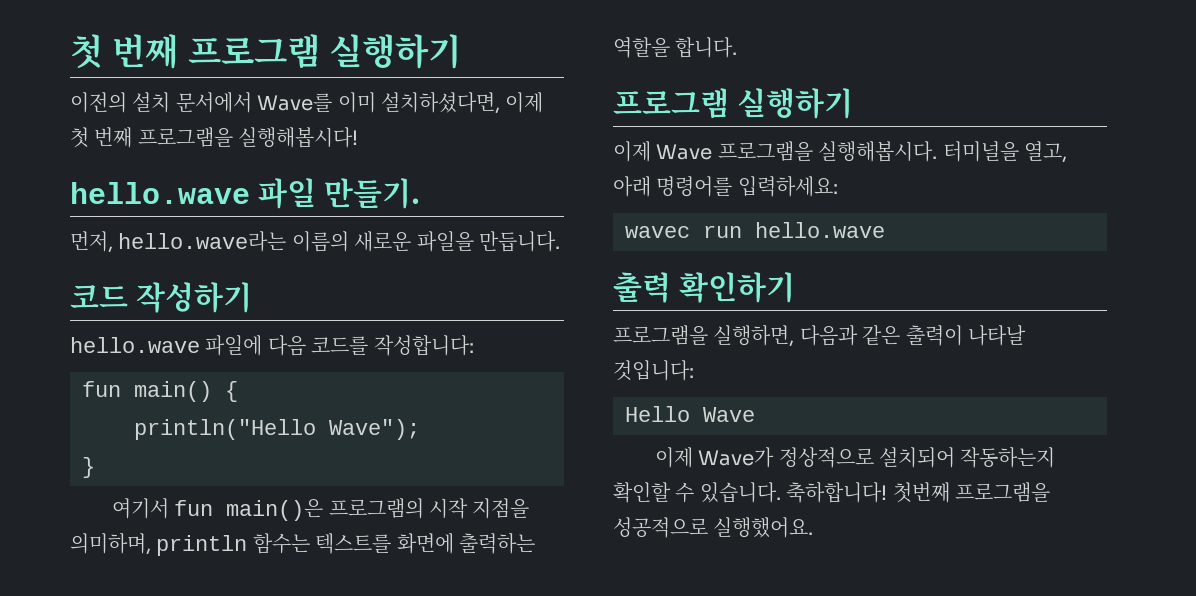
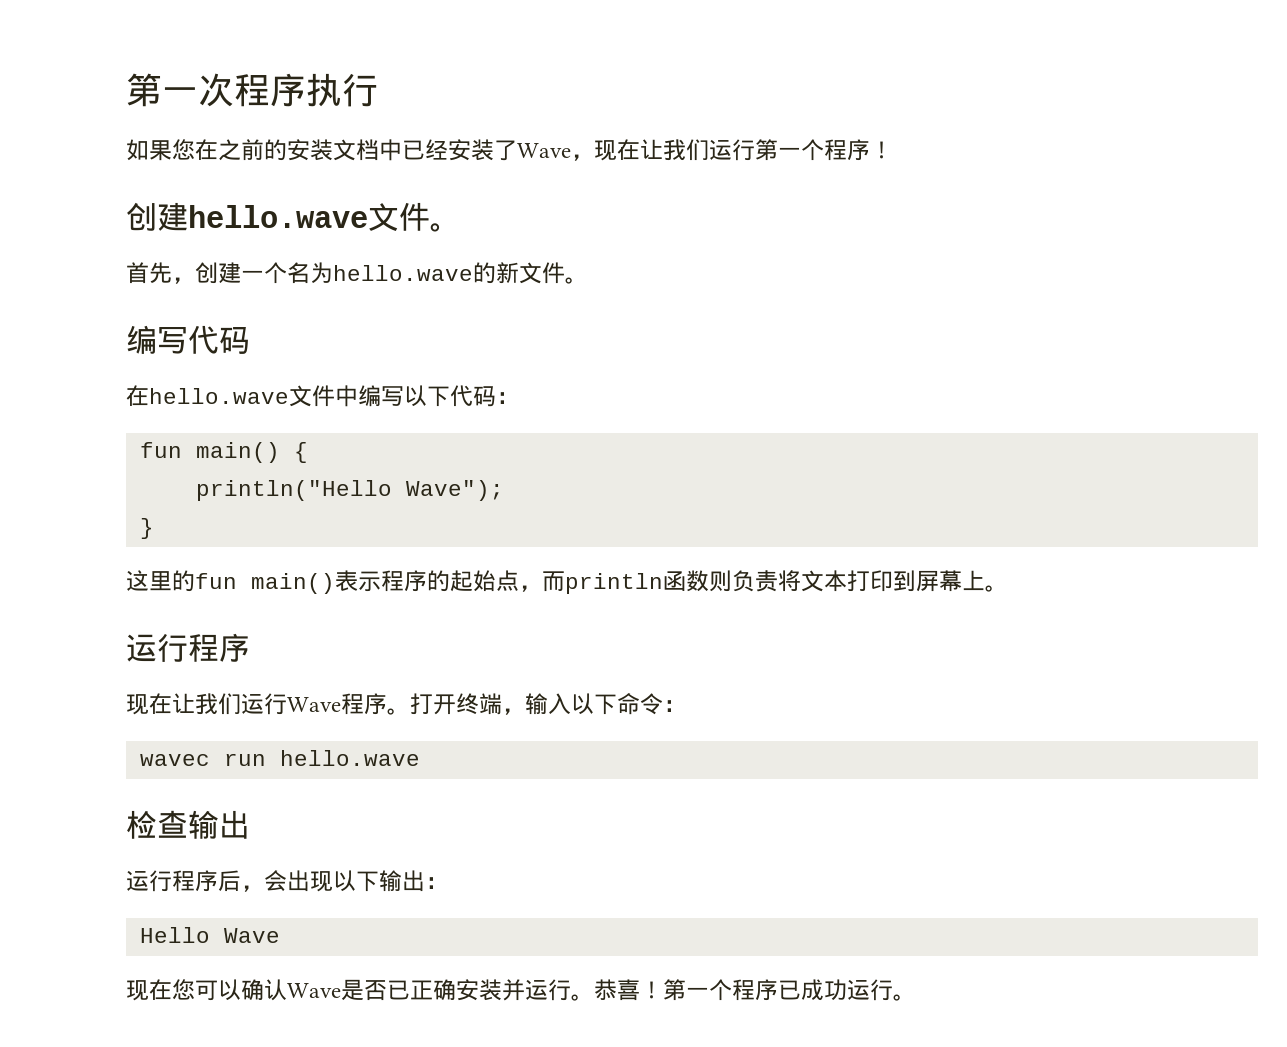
[70,34,461,69] [70,92,544,114] [70,127,359,148] [70,178,421,209] [70,231,560,253] [70,282,253,313] [70,335,474,356] 첫 번째 프로그램 실행하기 // 이전의 설치 문서에서 Wave를 이미 설치하셨다면, 이제 첫 번째 프로그램을 실행해봅시다! // hello.wave 파일 만들기. // 먼저, hello.wave라는 이름의 새로운 파일을 만듭니다. // 코드 작성하기 // hello.wave 파일에 다음 코드를 작성합니다: -> [126,73,378,107] [126,139,893,161] [126,202,461,232] [126,262,588,284] [126,325,250,354] [126,385,519,407] 第一次程序执行 // 如果您在之前的安装文档中已经安装了Wave，现在让我们运行第一个程序！ // 创建hello.wave文件。 // 首先，创建一个名为hello.wave的新文件。 // 编写代码 // 在hello.wave文件中编写以下代码：
[111,498,530,521] [70,533,535,556] [613,37,738,58] [613,88,854,119] [613,141,1067,163] [613,176,838,197] [625,222,885,238] [613,272,796,303] [613,325,1026,347] [613,360,694,381] [625,406,755,422] [654,447,1056,468] [613,482,1050,503] [613,517,814,538] 여기서 fun main()은 프로그램의 시작 지점을 의미하며, println 함수는 텍스트를 화면에 출력하는 역할을 합니다. // 프로그램 실행하기 // 이제 Wave 프로그램을 실행해봅시다. 터미널을 열고, 아래 명령어를 입력하세요: // wavec run hello.wave // 출력 확인하기 // 프로그램을 실행하면, 다음과 같은 출력이 나타날 것입니다: // Hello Wave // 이제 Wave가 정상적으로 설치되어 작동하는지 확인할 수 있습니다. 축하합니다! 첫번째 프로그램을 성공적으로 실행했어요. -> [126,570,1008,594] [126,633,250,662] [126,693,686,715] [139,750,420,766] [126,810,250,839] [126,870,448,892] [139,927,280,943] [126,979,916,1001] 这里的fun main()表示程序的起始点，而println函数则负责将文本打印到屏幕上。 // 运行程序 // 现在让我们运行Wave程序。打开终端，输入以下命令： // wavec run hello.wave // 检查输出 // 运行程序后，会出现以下输出： // Hello Wave // 现在您可以确认Wave是否已正确安装并运行。恭喜！第一个程序已成功运行。

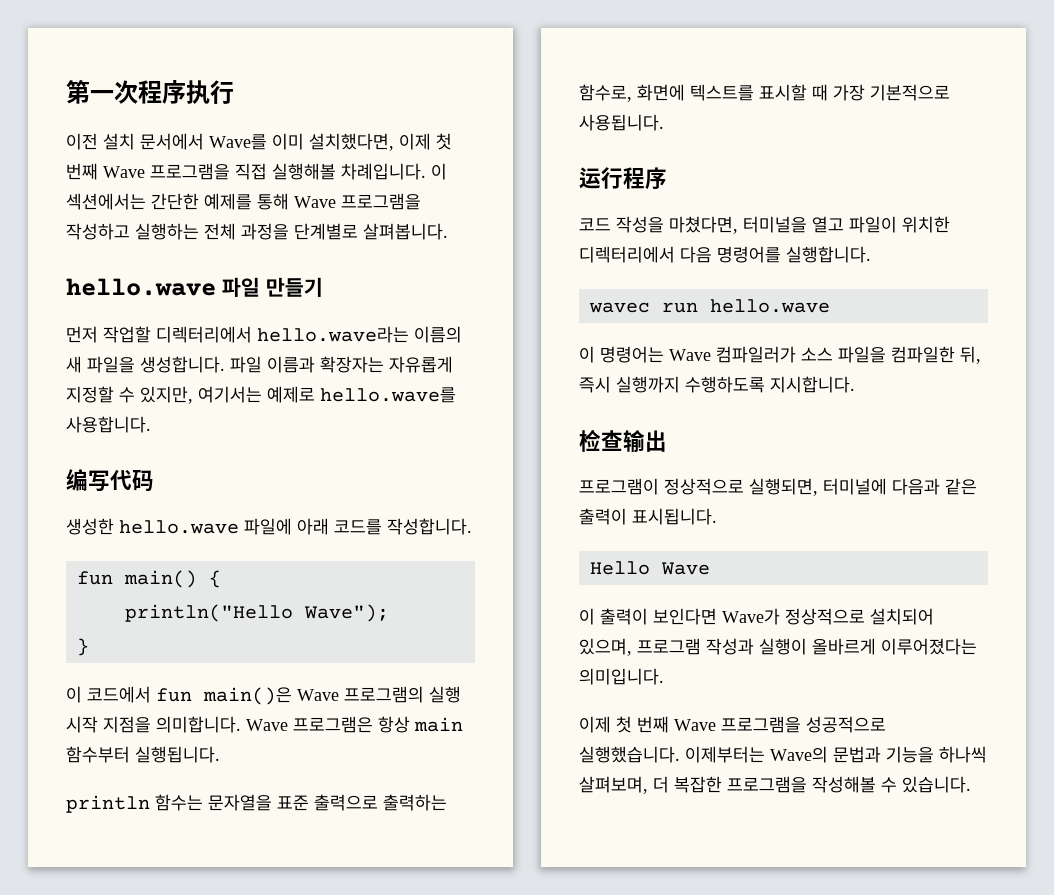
[126,139,893,161] [126,202,461,232] [126,262,588,284] [126,325,250,354] [126,385,519,407] 如果您在之前的安装文档中已经安装了Wave，现在让我们运行第一个程序！ // 创建hello.wave文件。 // 首先，创建一个名为hello.wave的新文件。 // 编写代码 // 在hello.wave文件中编写以下代码： -> [66,133,452,151] [66,163,447,180] [66,193,421,210] [66,223,448,240] [66,277,323,297] [66,326,462,343] [66,356,453,373] [66,386,456,404] [66,416,151,433] [66,469,154,492] [66,518,472,535] 이전 설치 문서에서 Wave를 이미 설치했다면, 이제 첫 번째 Wave 프로그램을 직접 실행해볼 차례입니다. 이 섹션에서는 간단한 예제를 통해 Wave 프로그램을 작성하고 실행하는 전체 과정을 단계별로 살펴봅니다. // hello.wave 파일 만들기 // 먼저 작업할 디렉터리에서 hello.wave라는 이름의 새 파일을 생성합니다. 파일 이름과 확장자는 자유롭게 지정할 수 있지만, 여기서는 예제로 hello.wave를 사용합니다. // 编写代码 // 생성한 hello.wave 파일에 아래 코드를 작성합니다.
[126,570,1008,594] [126,633,250,662] [126,693,686,715] [139,750,420,766] [126,810,250,839] [126,870,448,892] [139,927,280,943] [126,979,916,1001] 这里的fun main()表示程序的起始点，而println函数则负责将文本打印到屏幕上。 // 运行程序 // 现在让我们运行Wave程序。打开终端，输入以下命令： // wavec run hello.wave // 检查输出 // 运行程序后，会出现以下输出： // Hello Wave // 现在您可以确认Wave是否已正确安装并运行。恭喜！第一个程序已成功运行。 -> [66,686,461,705] [66,716,463,733] [66,746,220,763] [66,794,447,813] [579,84,950,102] [579,114,664,131] [579,167,667,190] [579,216,950,234] [579,246,871,263] [588,299,830,313] [579,346,981,364] [579,376,855,393] [579,429,667,452] [579,478,977,496] [579,508,717,525] [589,561,710,575] [579,608,934,625] [579,638,977,656] [579,668,664,685] [579,716,886,733] [579,746,987,763] [579,776,971,794] 이 코드에서 fun main()은 Wave 프로그램의 실행 시작 지점을 의미합니다. Wave 프로그램은 항상 main 함수부터 실행됩니다. // println 함수는 문자열을 표준 출력으로 출력하는 함수로, 화면에 텍스트를 표시할 때 가장 기본적으로 사용됩니다. // 运行程序 // 코드 작성을 마쳤다면, 터미널을 열고 파일이 위치한 디렉터리에서 다음 명령어를 실행합니다. // wavec run hello.wave // 이 명령어는 Wave 컴파일러가 소스 파일을 컴파일한 뒤, 즉시 실행까지 수행하도록 지시합니다. // 检查输出 // 프로그램이 정상적으로 실행되면, 터미널에 다음과 같은 출력이 표시됩니다. // Hello Wave // 이 출력이 보인다면 Wave가 정상적으로 설치되어 있으며, 프로그램 작성과 실행이 올바르게 이루어졌다는 의미입니다. // 이제 첫 번째 Wave 프로그램을 성공적으로 실행했습니다. 이제부터는 Wave의 문법과 기능을 하나씩 살펴보며, 더 복잡한 프로그램을 작성해볼 수 있습니다.

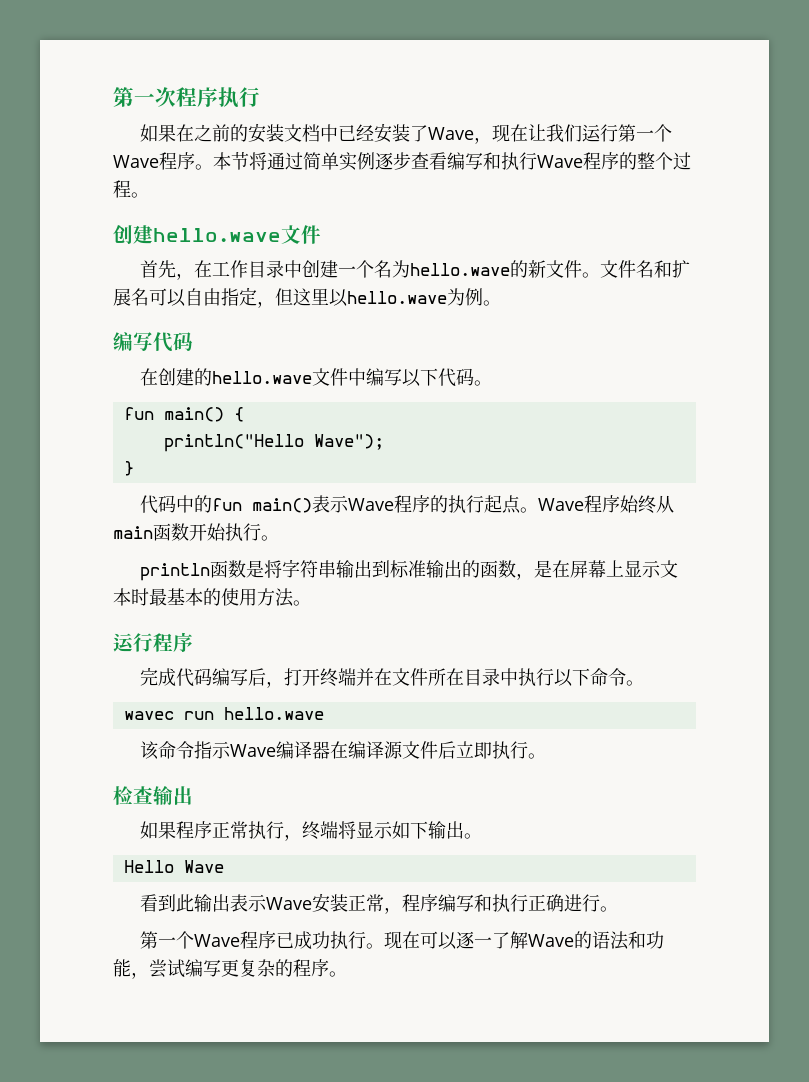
[66,133,452,151] [66,163,447,180] [66,193,421,210] [66,223,448,240] [66,277,323,297] [66,326,462,343] [66,356,453,373] [66,386,456,404] [66,416,151,433] [66,469,154,492] [66,518,472,535] 이전 설치 문서에서 Wave를 이미 설치했다면, 이제 첫 번째 Wave 프로그램을 직접 실행해볼 차례입니다. 이 섹션에서는 간단한 예제를 통해 Wave 프로그램을 작성하고 실행하는 전체 과정을 단계별로 살펴봅니다. // hello.wave 파일 만들기 // 먼저 작업할 디렉터리에서 hello.wave라는 이름의 새 파일을 생성합니다. 파일 이름과 확장자는 자유롭게 지정할 수 있지만, 여기서는 예제로 hello.wave를 사용합니다. // 编写代码 // 생성한 hello.wave 파일에 아래 코드를 작성합니다. -> [140,123,673,144] [113,152,691,171] [113,180,149,198] [113,224,321,244] [140,260,691,280] [113,287,501,308] [113,332,193,352] [140,368,493,387] 如果在之前的安装文档中已经安装了Wave，现在让我们运行第一个Wave程序。本节将通过简单实例逐步查看编写和执行Wave程序的整个过程。 // 创建hello.wave文件 // 首先，在工作目录中创建一个名为hello.wave的新文件。文件名和扩展名可以自由指定，但这里以hello.wave为例。 // 编写代码 // 在创建的hello.wave文件中编写以下代码。
[66,686,461,705] [66,716,463,733] [66,746,220,763] [66,794,447,813] [579,84,950,102] [579,114,664,131] [579,167,667,190] [579,216,950,234] [579,246,871,263] [588,299,830,313] [579,346,981,364] [579,376,855,393] [579,429,667,452] [579,478,977,496] [579,508,717,525] [589,561,710,575] [579,608,934,625] [579,638,977,656] [579,668,664,685] [579,716,886,733] [579,746,987,763] [579,776,971,794] 이 코드에서 fun main()은 Wave 프로그램의 실행 시작 지점을 의미합니다. Wave 프로그램은 항상 main 함수부터 실행됩니다. // println 함수는 문자열을 표준 출력으로 출력하는 함수로, 화면에 텍스트를 표시할 때 가장 기본적으로 사용됩니다. // 运行程序 // 코드 작성을 마쳤다면, 터미널을 열고 파일이 위치한 디렉터리에서 다음 명령어를 실행합니다. // wavec run hello.wave // 이 명령어는 Wave 컴파일러가 소스 파일을 컴파일한 뒤, 즉시 실행까지 수행하도록 지시합니다. // 检查输出 // 프로그램이 정상적으로 실행되면, 터미널에 다음과 같은 출력이 표시됩니다. // Hello Wave // 이 출력이 보인다면 Wave가 정상적으로 설치되어 있으며, 프로그램 작성과 실행이 올바르게 이루어졌다는 의미입니다. // 이제 첫 번째 Wave 프로그램을 성공적으로 실행했습니다. 이제부터는 Wave의 문법과 기능을 하나씩 살펴보며, 더 복잡한 프로그램을 작성해볼 수 있습니다. -> [140,495,675,514] [113,523,279,541] [140,559,679,581] [113,588,311,607] [113,632,193,652] [140,667,645,688] [123,707,324,720] [140,741,547,760] [113,785,193,805] [140,821,483,841] [123,860,224,873] [140,893,619,914] [140,931,665,950] [113,959,347,979] 代码中的fun main()表示Wave程序的执行起点。Wave程序始终从main函数开始执行。 // println函数是将字符串输出到标准输出的函数，是在屏幕上显示文本时最基本的使用方法。 // 运行程序 // 完成代码编写后，打开终端并在文件所在目录中执行以下命令。 // wavec run hello.wave // 该命令指示Wave编译器在编译源文件后立即执行。 // 检查输出 // 如果程序正常执行，终端将显示如下输出。 // Hello Wave // 看到此输出表示Wave安装正常，程序编写和执行正确进行。 // 第一个Wave程序已成功执行。现在可以逐一了解Wave的语法和功能，尝试编写更复杂的程序。

